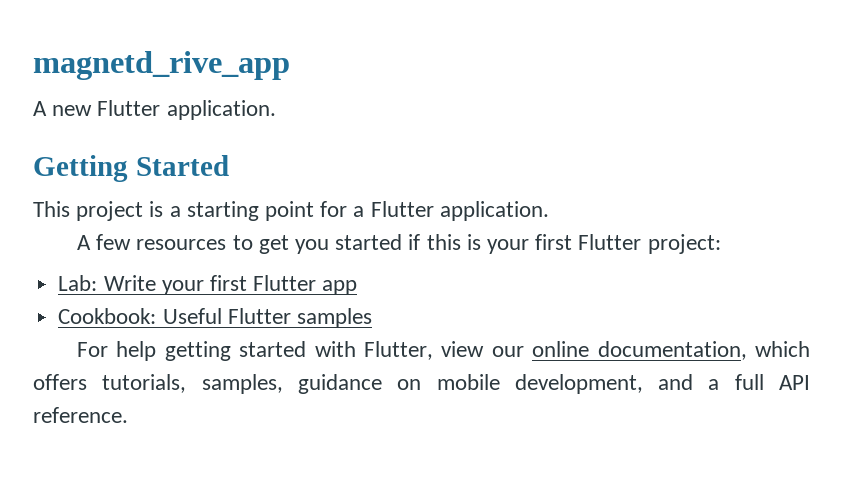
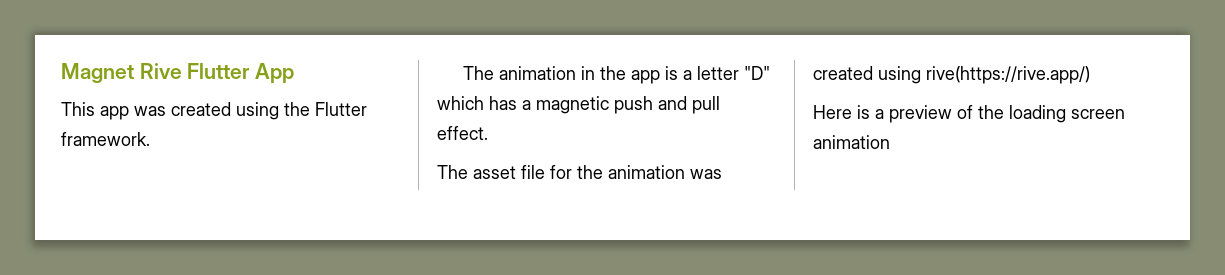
[33,51,290,80] [33,100,276,120] [33,155,229,182] [33,201,549,221] [76,234,721,254] [58,275,358,295] [58,308,372,328] [76,341,810,361] [33,374,810,394] [33,407,128,423] magnetd_rive_app // A new Flutter application. // Getting Started // This project is a starting point for a Flutter application. // A few resources to get you started if this is your first Flutter project: // Lab: Write your first Flutter app // Cookbook: Useful Flutter samples // For help getting started with Flutter, view our online documentation, which offers tutorials, samples, guidance on mobile development, and a full API reference. -> [61,63,295,84] [61,102,367,120] [61,132,150,146] [463,66,771,84] [437,96,720,114] [437,126,488,140] [437,165,722,179] [813,66,1090,84] [813,105,1125,123] [813,135,890,149] Magnet Rive Flutter App // This app was created using the Flutter framework. // The animation in the app is a letter "D" which has a magnetic push and pull effect. // The asset file for the animation was created using rive(https://rive.app/) // Here is a preview of the loading screen animation

